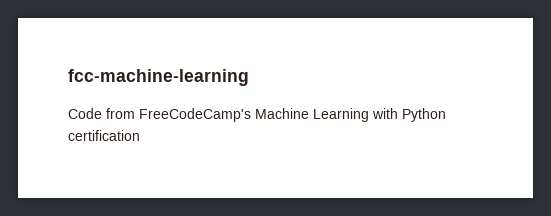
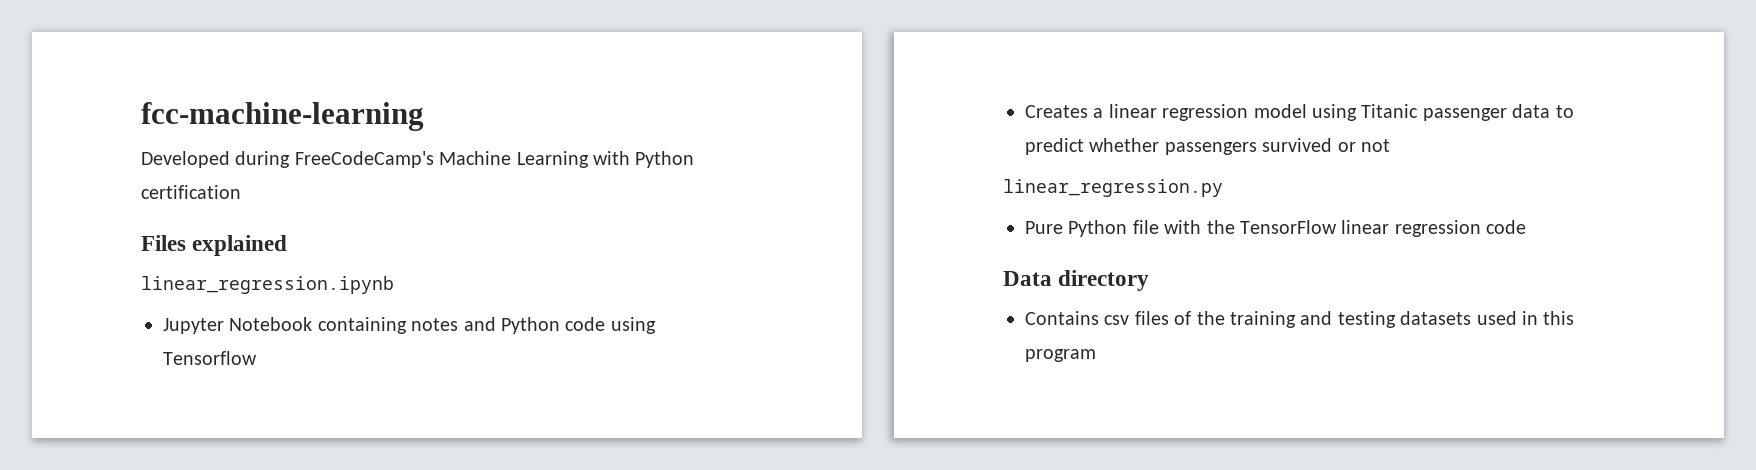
[68,108,135,119] Code from -> [141,151,291,168] Developed during
(140, 135) none -> [141,235,288,256] [141,276,394,294] [163,317,656,334] [163,351,257,365] [1025,104,1574,121] [1025,138,1390,155] [1003,179,1223,197] [1025,220,1527,237] [1003,270,1150,291] [1025,311,1575,328] [1025,349,1096,362] // Files explained // linear_regression.ipynb // Jupyter Notebook containing notes and Python code using Tensorflow // Creates a linear regression model using Titanic passenger data to predict whether passengers survived or not // linear_regression.py // Pure Python file with the TensorFlow linear regression code // Data directory // Contains csv files of the training and testing datasets used in this program

